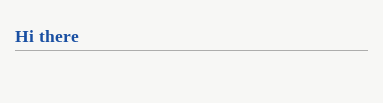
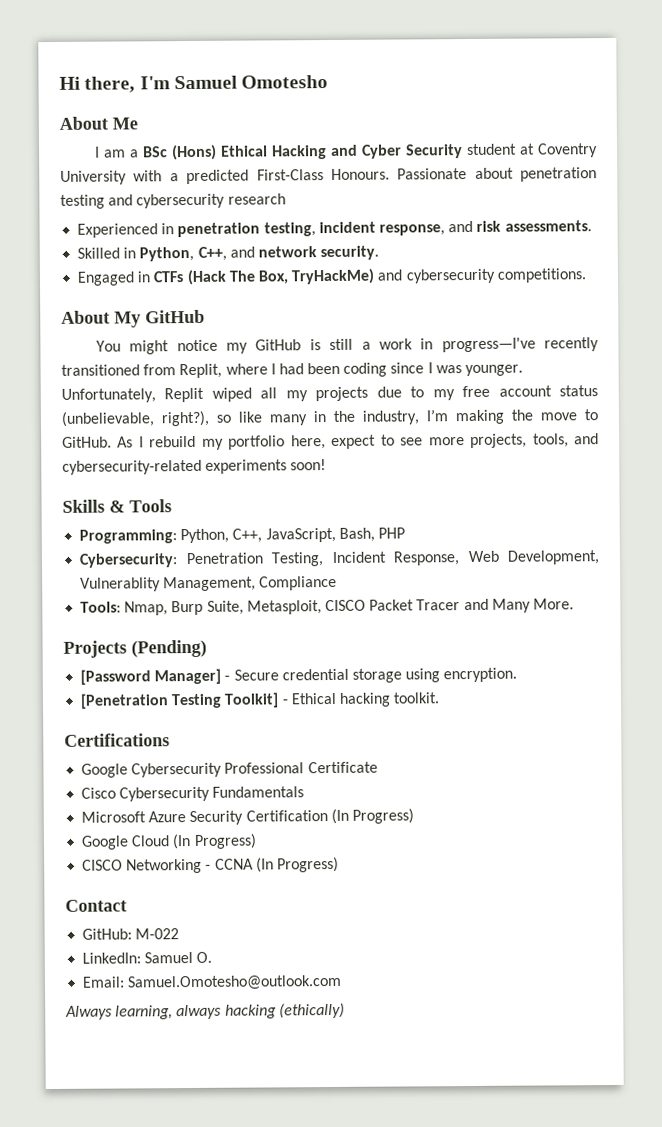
[38,30,79,42] there -> [84,75,329,93] [59,116,138,130] [95,143,598,161] [60,167,597,185] [60,193,286,209] [77,220,592,238] [77,245,380,262] [77,268,586,286] [61,309,205,328] [96,337,599,355] [61,362,524,379] [61,385,598,403] [61,409,598,427] [62,433,599,450] [62,459,327,475] [62,499,172,513] [79,527,405,544] [79,550,600,568] [80,575,338,592] [80,598,574,616] [63,639,207,658] [80,667,518,685] [80,692,441,709] [64,733,170,747] [81,761,378,778] [81,786,305,802] [81,808,414,826] [81,833,257,850] [82,856,339,874] [65,899,127,912] [82,928,180,940] [82,951,213,964] [82,974,343,991] [65,1002,345,1020] there, I'm Samuel Omotesho // About Me // I am a BSc (Hons) Ethical Hacking and Cyber Security student at Coventry University with a predicted First-Class Honours. Passionate about penetration testing and cybersecurity research // Experienced in penetration testing, incident response, and risk assessments. // Skilled in Python, C++, and network security. // Engaged in CTFs (Hack The Box, TryHackMe) and cybersecurity competitions. // About My GitHub // You might notice my GitHub is still a work in progress—I've recently transitioned from Replit, where I had been coding since I was younger. Unfortunately, Replit wiped all my projects due to my free account status (unbelievable, right?), so like many in the industry, I’m making the move to GitHub. As I rebuild my portfolio here, expect to see more projects, tools, and cybersecurity-related experiments soon! // Skills & Tools // Programming: Python, C++, JavaScript, Bash, PHP // Cybersecurity: Penetration Testing, Incident Response, Web Development, Vulnerablity Management, Compliance // Tools: Nmap, Burp Suite, Metasploit, CISCO Packet Tracer and Many More. // Projects (Pending) // [Password Manager] - Secure credential storage using encryption. // [Penetration Testing Toolkit] - Ethical hacking toolkit. // Certifications // Google Cybersecurity Professional Certificate // Cisco Cybersecurity Fundamentals // Microsoft Azure Security Certification (In Progress) // Google Cloud (In Progress) // CISCO Networking - CCNA (In Progress) // Contact // GitHub: M-022 // LinkedIn: Samuel O. // Email: Samuel.Omotesho@outlook.com // Always learning, always hacking (ethically)

